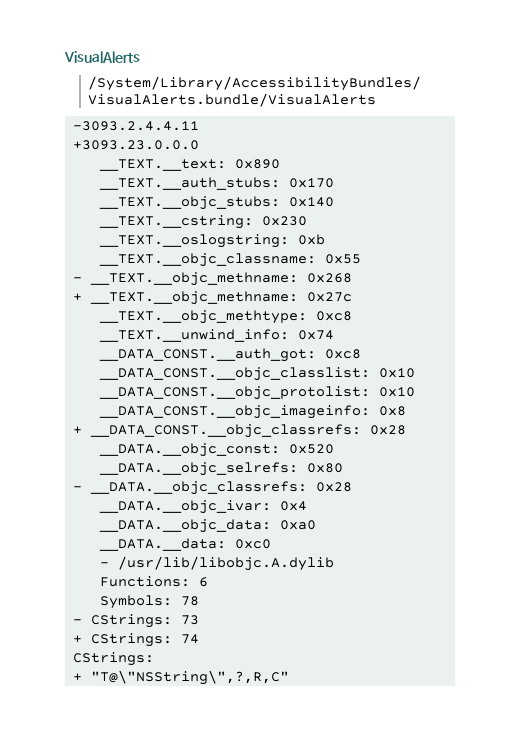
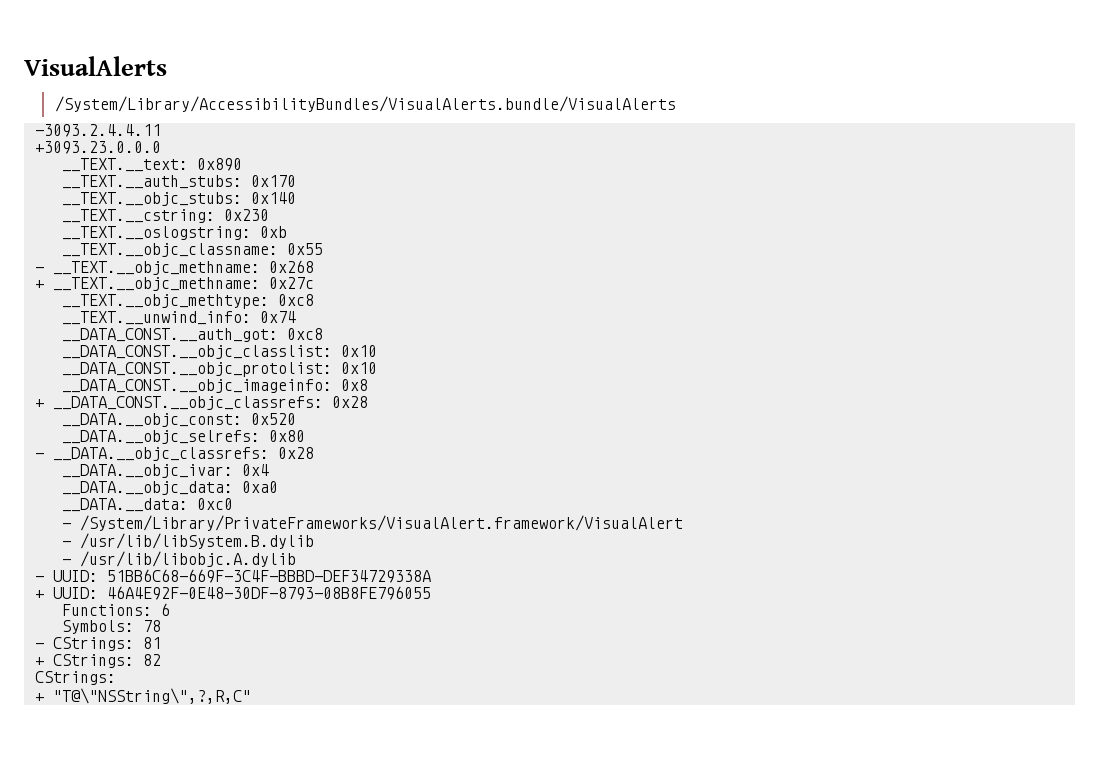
[117,556,334,571] /usr/lib/libobjc.A.dylib -> [80,515,684,531] [62,533,315,549] [62,551,297,567] [35,569,432,583] [35,586,432,600] /System/Library/PrivateFrameworks/VisualAlert.framework/VisualAlert // - /usr/lib/libSystem.B.dylib // - /usr/lib/libobjc.A.dylib // - UUID: 51BB6C68-669F-3C4F-BBBD-DEF34729338A // + UUID: 46A4E92F-0E48-30DF-8793-08B8FE796055
[180,615,199,625] 73 -> [143,637,162,649] 81
[180,634,199,644] 74 -> [143,654,162,666] 82

